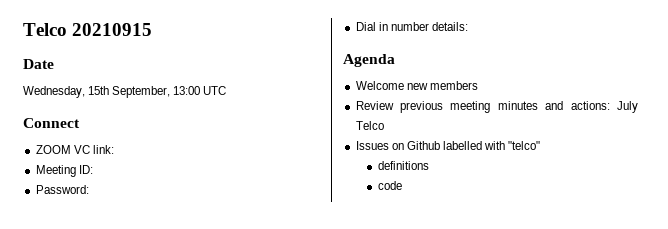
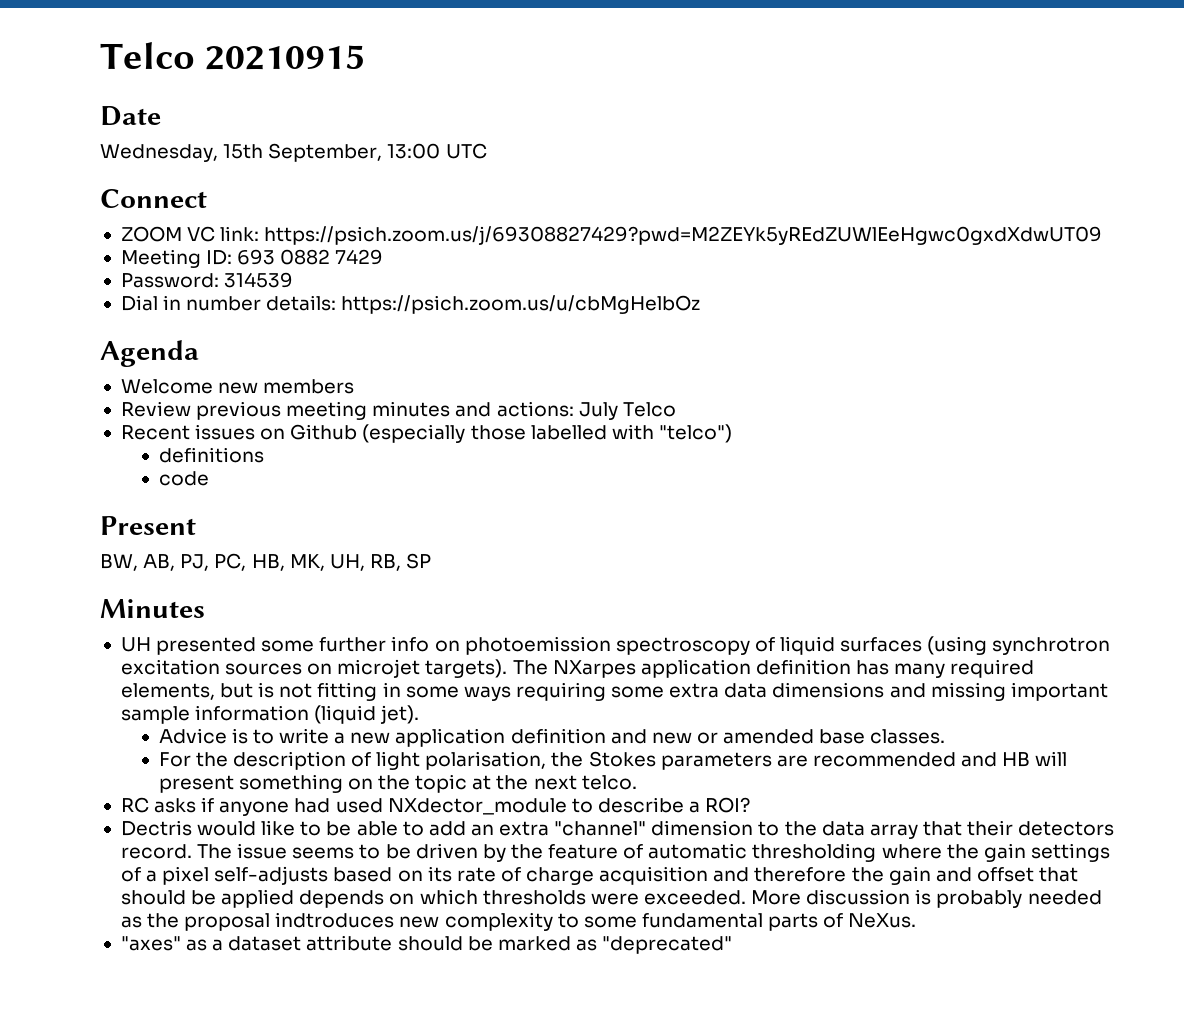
(114, 149) none -> [264,226,1103,245] https://psich.zoom.us/j/69308827429?pwd=M2ZEYk5yREdZUWlEeHgwc0gxdXdwUT09
(93, 169) none -> [237,249,384,265] 693 0882 7429
(89, 189) none -> [224,272,294,288] 314539
(468, 26) none -> [341,295,701,314] https://psich.zoom.us/u/cbMgHelbOz
[355,141,440,150] Issues on Github -> [120,424,526,443] Recent issues on Github (especially those
[508,141,541,150] "telco" -> [658,424,732,443] "telco")
(402, 185) none -> [100,516,196,535] [100,553,432,571] [100,599,205,618] [120,636,1111,655] [120,659,1035,678] [120,682,1108,701] [120,705,420,724] [158,728,946,747] [158,751,1068,770] [158,774,637,793] [120,797,751,816] [120,820,1115,839] [120,843,1110,862] [120,866,1079,885] [120,889,1102,908] [120,912,917,931] [120,935,733,954] // Present // BW, AB, PJ, PC, HB, MK, UH, RB, SP // Minutes // UH presented some further info on photoemission spectroscopy of liquid surfaces (using synchrotron excitation sources on microjet targets). The NXarpes application definition has many required elements, but is not fitting in some ways requiring some extra data dimensions and missing important sample information (liquid jet). // Advice is to write a new application definition and new or amended base classes. // For the description of light polarisation, the Stokes parameters are recommended and HB will present something on the topic at the next telco. // RC asks if anyone had used NXdector_module to describe a ROI? // Dectris would like to be able to add an extra "channel" dimension to the data array that their detectors record. The issue seems to be driven by the feature of automatic thresholding where the gain settings of a pixel self-adjusts based on its rate of charge acquisition and therefore the gain and offset that should be applied depends on which thresholds were exceeded. More discussion is probably needed as the proposal indtroduces new complexity to some fundamental parts of NeXus. // "axes" as a dataset attribute should be marked as "deprecated"

